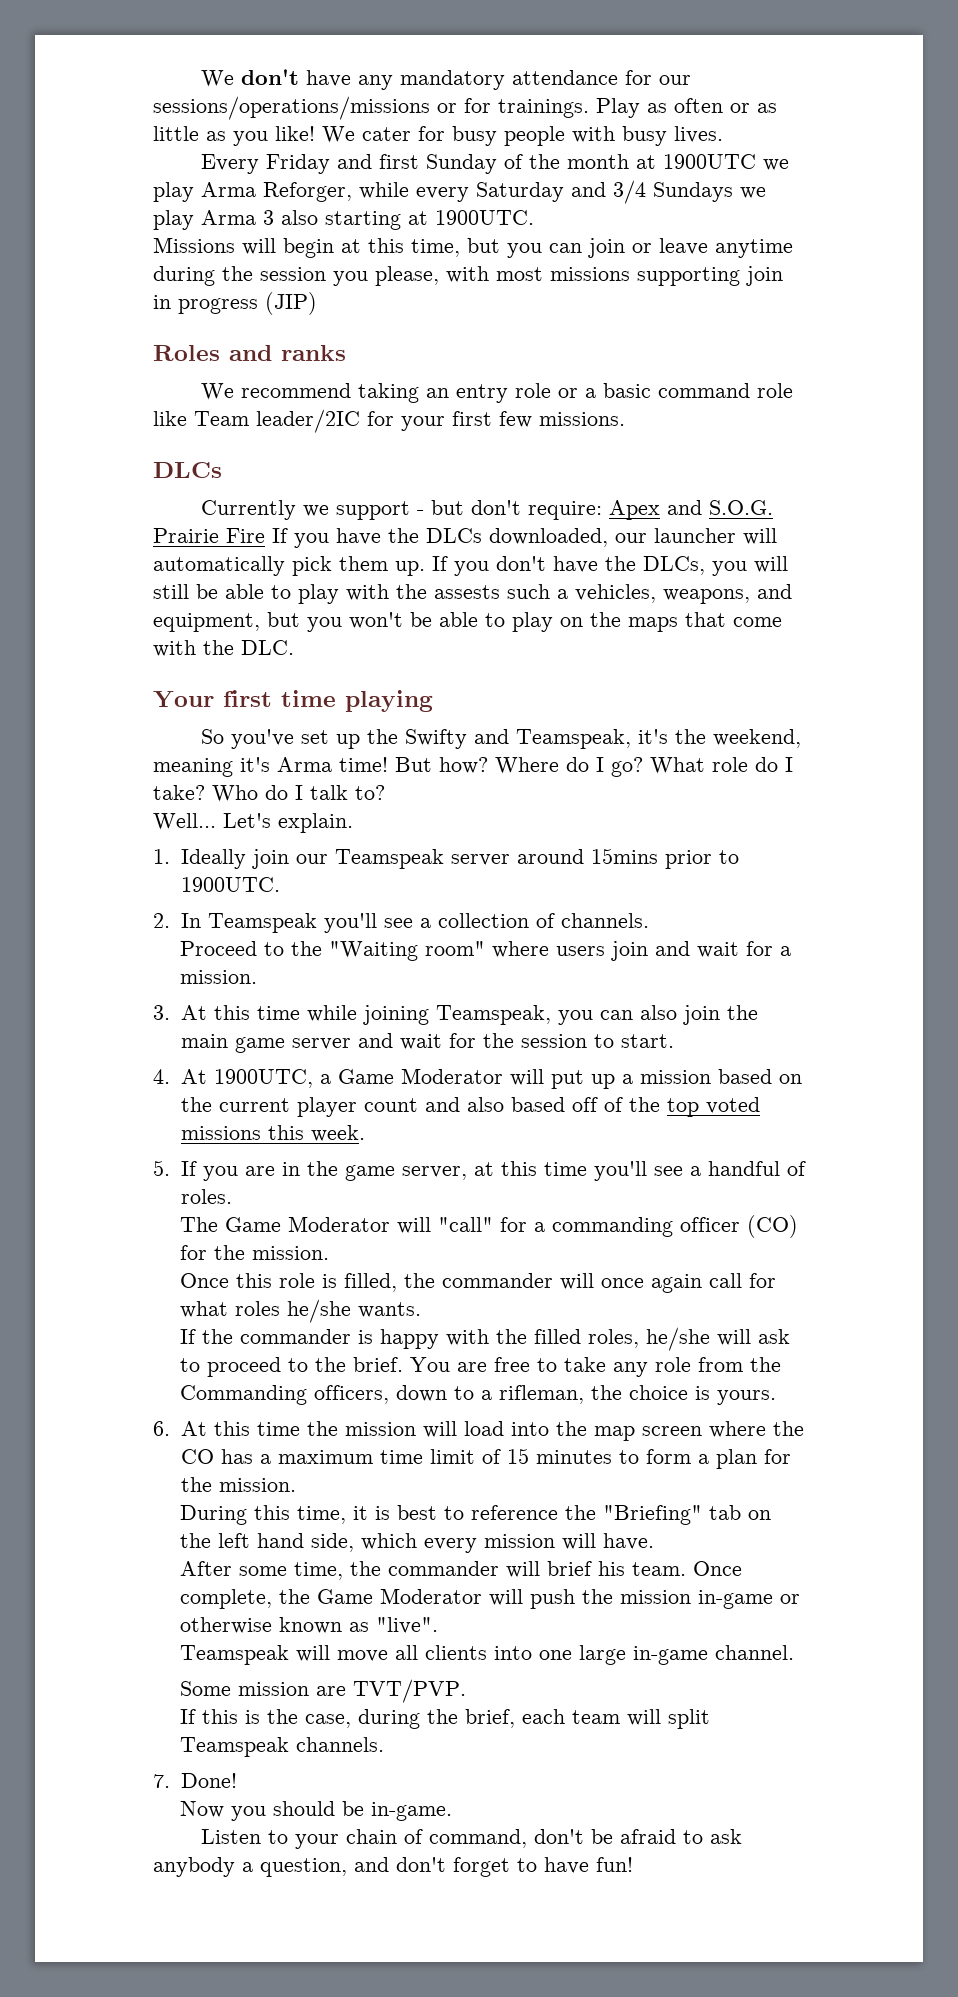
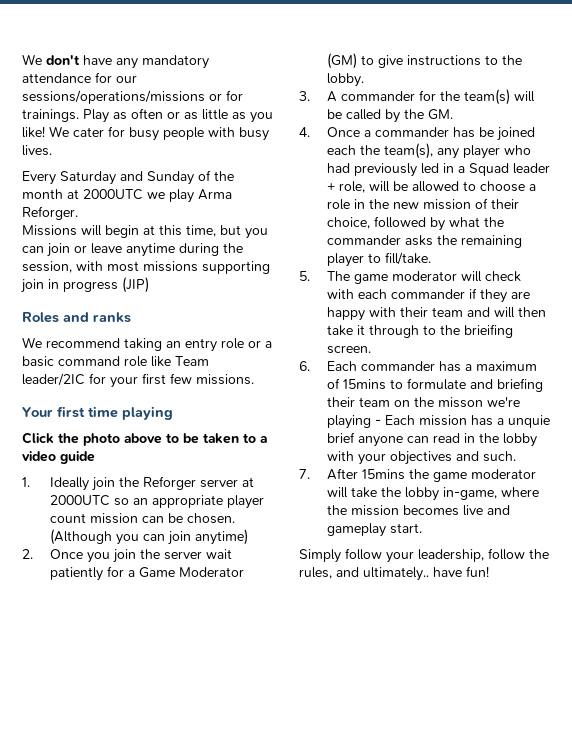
[266,154,420,174] Friday and first -> [60,171,143,185] Saturday and
[663,154,790,171] [153,180,766,204] [153,210,534,230] 1900UTC we play Arma Reforger, while every Saturday and 3/4 Sundays we play Arma 3 also starting at 1900UTC. -> [83,189,232,203] [22,206,78,220] 2000UTC we play Arma Reforger.
[260,266,439,286] session you please, -> [22,261,72,273] session,
[153,462,222,478] [201,500,774,520] [153,528,777,548] [153,556,788,576] [153,584,792,604] [153,612,782,632] [153,640,294,657] [153,690,433,712] [201,729,802,749] [153,757,793,777] [153,785,385,802] [153,813,353,833] [153,848,739,869] [180,877,280,892] [153,913,649,933] [179,941,791,961] [179,970,257,984] [153,1005,758,1025] [180,1033,674,1053] [153,1068,802,1089] [180,1097,760,1117] [180,1125,365,1142] [153,1160,806,1181] [180,1189,232,1204] [179,1215,798,1238] [179,1245,329,1260] [179,1273,776,1293] [179,1299,421,1323] [179,1327,790,1351] [179,1357,781,1377] [179,1385,776,1405] [153,1421,804,1441] [180,1448,791,1469] [180,1477,296,1492] [179,1505,771,1525] [179,1533,654,1553] [179,1561,742,1580] [179,1588,800,1609] [179,1617,438,1634] [179,1645,794,1665] [179,1679,466,1703] [179,1709,710,1729] [179,1737,384,1757] [153,1773,237,1788] [179,1801,452,1821] [201,1829,743,1849] [153,1857,537,1877] DLCs // Currently we support - but don't require: Apex and S.O.G. Prairie Fire If you have the DLCs downloaded, our launcher will automatically pick them up. If you don't have the DLCs, you will still be able to play with the assests such a vehicles, weapons, and equipment, but you won't be able to play on the maps that come with the DLC. // Your first time playing // So you've set up the Swifty and Teamspeak, it's the weekend, meaning it's Arma time! But how? Where do I go? What role do I take? Who do I talk to? // Well... Let's explain. // 1. Ideally join our Teamspeak server around 15mins prior to 1900UTC. // 2. In Teamspeak you'll see a collection of channels. // Proceed to the "Waiting room" where users join and wait for a mission. // 3. At this time while joining Teamspeak, you can also join the main game server and wait for the session to start. // 4. At 1900UTC, a Game Moderator will put up a mission based on the current player count and also based off of the top voted missions this week. // 5. If you are in the game server, at this time you'll see a handful of roles. // The Game Moderator will "call" for a commanding officer (CO) for the mission. // Once this role is filled, the commander will once again call for what roles he/she wants. // If the commander is happy with the filled roles, he/she will ask to proceed to the brief. You are free to take any role from the Commanding officers, down to a rifleman, the choice is yours. // 6. At this time the mission will load into the map screen where the CO has a maximum time limit of 15 minutes to form a plan for the mission. // During this time, it is best to reference the "Briefing" tab on the left hand side, which every mission will have. // After some time, the commander will brief his team. Once complete, the Game Moderator will push the mission in-game or otherwise known as "live". // Teamspeak will move all clients into one large in-game channel. // Some mission are TVT/PVP. // If this is the case, during the brief, each team will split Teamspeak channels. // 7. Done! // Now you should be in-game. // Listen to your chain of command, don't be afraid to ask anybody a question, and don't forget to -> [22,406,173,420] [22,432,267,446] [22,451,95,464] [22,476,254,491] [49,495,264,509] [49,513,235,524] [49,529,248,545] [22,549,232,563] [49,566,244,581] [326,53,522,69] [326,73,364,87] [299,89,535,105] [326,109,453,123] [299,127,535,141] [326,143,531,159] [326,163,550,177] [326,181,536,193] [326,198,519,210] [326,216,504,231] [326,235,522,248] [326,252,431,267] [299,271,521,284] [326,288,530,303] [326,307,546,321] [326,324,513,338] [326,345,371,354] [299,361,537,372] [326,378,543,392] [326,397,520,408] [326,415,550,429] [326,432,537,447] [326,451,516,465] [299,468,536,482] [326,487,539,501] [326,505,510,516] [326,523,422,537] [299,548,549,563] [299,567,429,581] Your first time playing // Click the photo above to be taken to a video guide // 1. Ideally join the Reforger server at 2000UTC so an appropriate player count mission can be chosen. (Although you can join anytime) // 2. Once you join the server wait patiently for a Game Moderator (GM) to give instructions to the lobby. // 3. A commander for the team(s) will be called by the GM. // 4. Once a commander has be joined each the team(s), any player who had previously led in a Squad leader + role, will be allowed to choose a role in the new mission of their choice, followed by what the commander asks the remaining player to fill/take. // 5. The game moderator will check with each commander if they are happy with their team and will then take it through to the brieifing screen. // 6. Each commander has a maximum of 15mins to formulate and briefing their team on the misson we're playing - Each mission has a unquie brief anyone can read in the lobby with your objectives and such. // 7. After 15mins the game moderator will take the lobby in-game, where the mission becomes live and gameplay start. // Simply follow your leadership, follow the rules, and ultimately..

